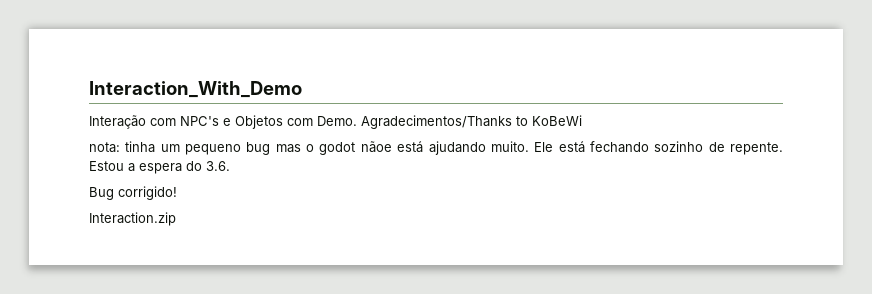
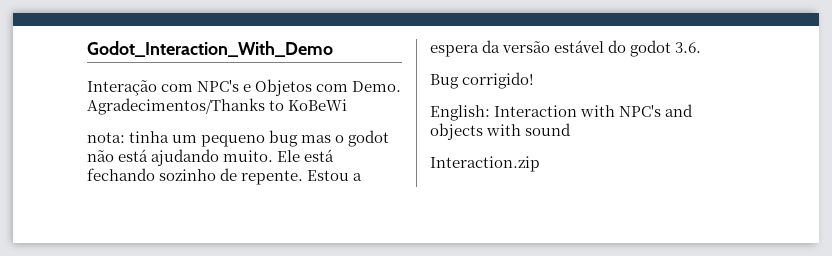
[89,81,302,98] Interaction_With_Demo -> [87,41,333,57] Godot_Interaction_With_Demo
[360,141,392,153] nãoe -> [87,150,114,162] não
[186,161,230,171] [89,186,177,200] do 3.6. // Bug corrigido! -> [482,40,702,57] [430,72,535,89] [430,104,694,121] [430,123,572,140] da versão estável do godot 3.6. // Bug corrigido! // English: Interaction with NPC's and objects with sound

